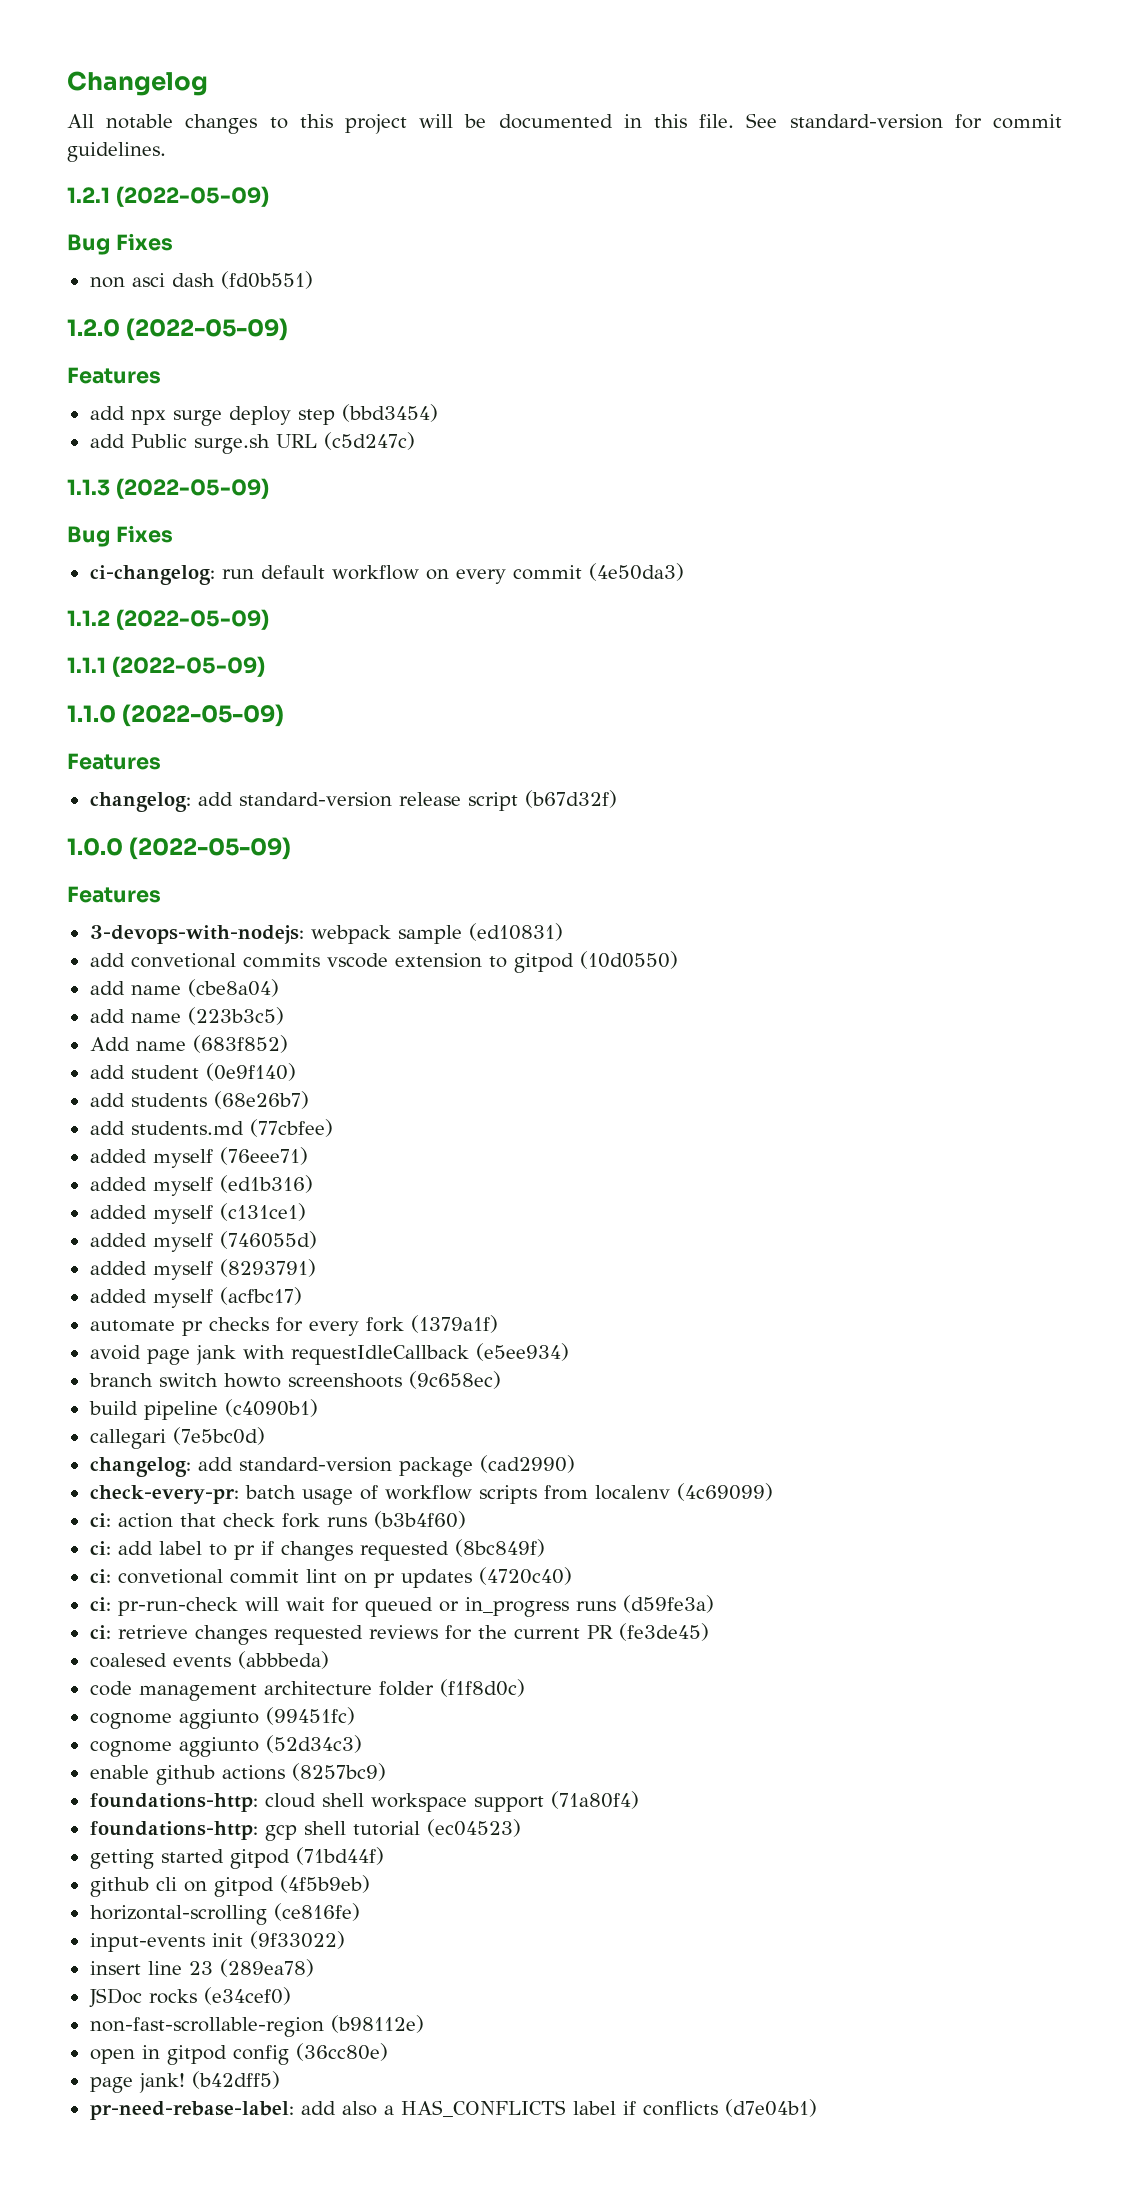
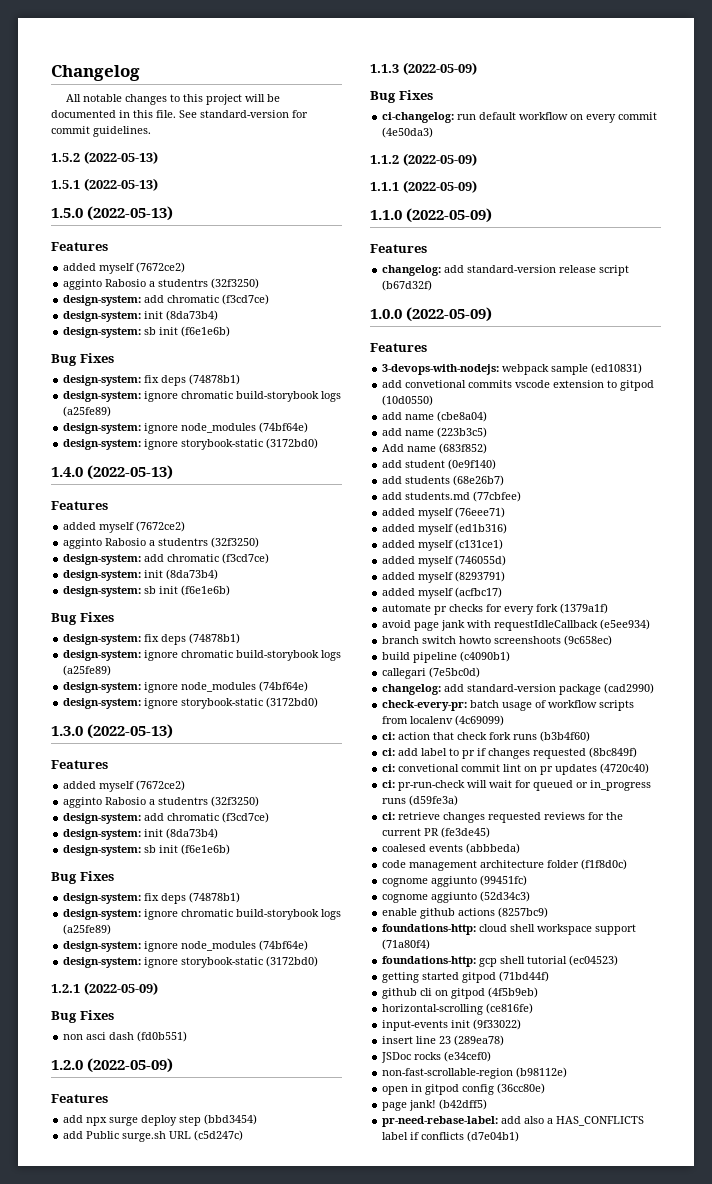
(166, 152) none -> [51,151,158,164] [51,178,158,191] [51,206,174,221] [51,242,108,251] [63,262,186,274] [63,278,260,290] [63,294,270,306] [63,310,219,322] [63,326,231,338] [51,353,114,366] [63,374,241,386] [63,391,342,402] [63,406,112,417] [63,422,309,434] [63,438,319,450] [51,465,174,480] [51,501,108,510] [63,521,186,533] [63,537,260,549] [63,553,270,565] [63,569,219,581] [63,585,231,597] [51,612,114,625] [63,633,241,645] [63,650,342,661] [63,665,112,676] [63,681,309,693] [63,697,319,709] [51,724,174,739] [51,760,108,769] [63,780,186,792] [63,796,260,808] [63,812,270,824] [63,828,219,840] [63,844,231,856] [51,871,114,884] [63,892,241,904] [63,909,342,920] [63,924,112,935] [63,940,309,952] [63,956,319,968] // 1.5.2 (2022-05-13) // 1.5.1 (2022-05-13) // 1.5.0 (2022-05-13) // Features // added myself (7672ce2) // agginto Rabosio a studentrs (32f3250) // design-system: add chromatic (f3cd7ce) // design-system: init (8da73b4) // design-system: sb init (f6e1e6b) // Bug Fixes // design-system: fix deps (74878b1) // design-system: ignore chromatic build-storybook logs (a25fe89) // design-system: ignore node_modules (74bf64e) // design-system: ignore storybook-static (3172bd0) // 1.4.0 (2022-05-13) // Features // added myself (7672ce2) // agginto Rabosio a studentrs (32f3250) // design-system: add chromatic (f3cd7ce) // design-system: init (8da73b4) // design-system: sb init (f6e1e6b) // Bug Fixes // design-system: fix deps (74878b1) // design-system: ignore chromatic build-storybook logs (a25fe89) // design-system: ignore node_modules (74bf64e) // design-system: ignore storybook-static (3172bd0) // 1.3.0 (2022-05-13) // Features // added myself (7672ce2) // agginto Rabosio a studentrs (32f3250) // design-system: add chromatic (f3cd7ce) // design-system: init (8da73b4) // design-system: sb init (f6e1e6b) // Bug Fixes // design-system: fix deps (74878b1) // design-system: ignore chromatic build-storybook logs (a25fe89) // design-system: ignore node_modules (74bf64e) // design-system: ignore storybook-static (3172bd0)

